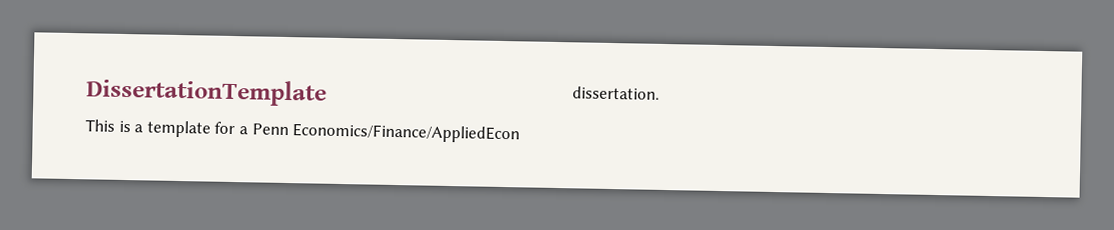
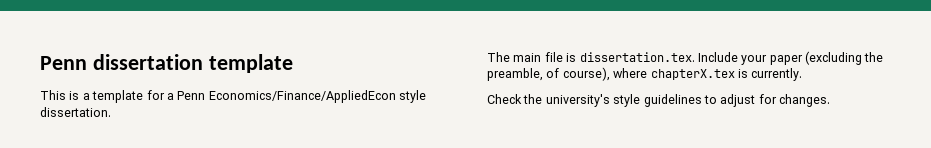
[86,77,327,107] DissertationTemplate -> [40,54,293,73] Penn dissertation template
(521, 133) none -> [399,90,426,103] style
(660, 93) none -> [487,51,884,65] [487,67,803,81] [487,94,830,107] // The main file is dissertation.tex. Include your paper (excluding the preamble, of course), where chapterX.tex is currently. // Check the university's style guidelines to adjust for changes.

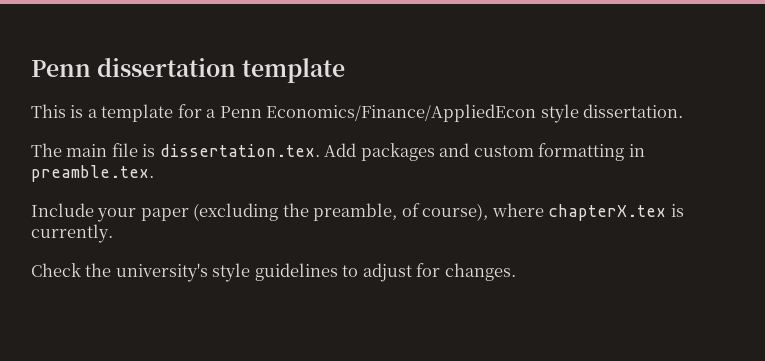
(695, 57) none -> [324,143,645,161] [31,165,154,182] Add packages and custom formatting in preamble.tex. //

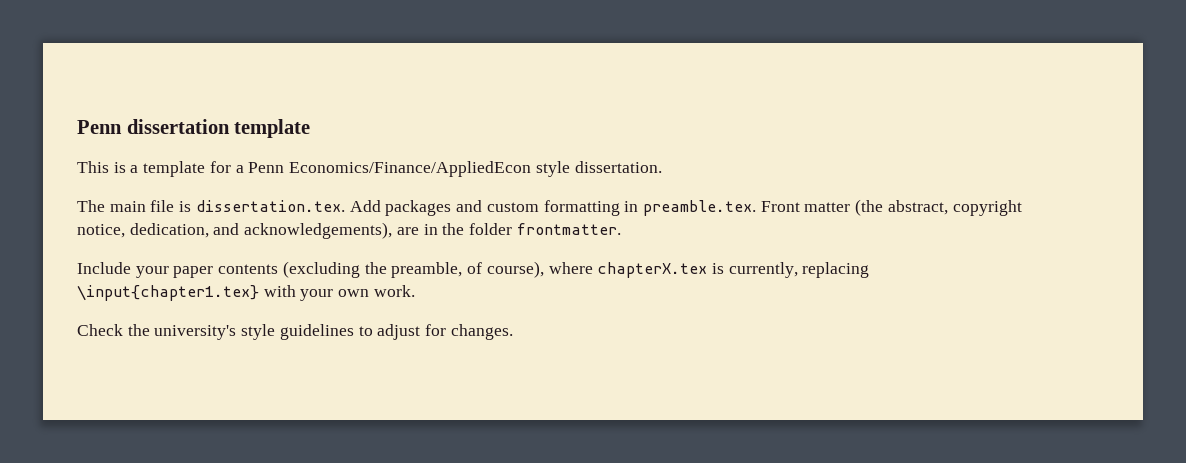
(154, 173) none -> [760,199,1022,216] [77,222,621,239] Front matter (the abstract, copyright notice, dedication, and acknowledgements), are in the folder frontmatter.
(189, 214) none -> [218,264,279,274] contents
[31,224,113,243] currently. -> [728,262,870,278] [77,285,415,301] currently, replacing \input{chapter1.tex} with your own work.

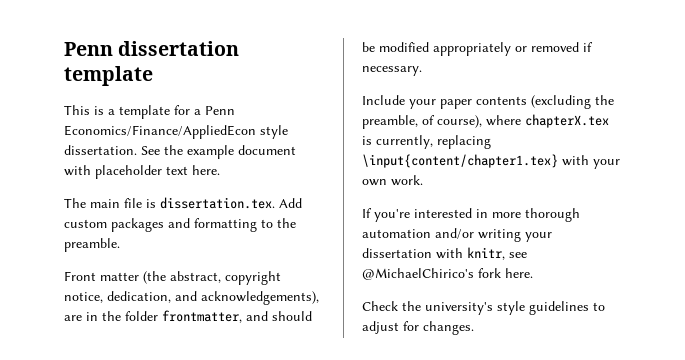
(662, 167) none -> [141,145,296,159] [64,165,220,179] See the example document with placeholder text here.
(381, 206) none -> [64,219,107,228] custom
[486,200,756,216] custom formatting in preamble.tex. -> [194,218,296,232] [64,238,120,252] formatting to the preamble. //
[516,223,621,235] frontmatter. -> [162,310,312,323] [362,42,593,56] [362,66,422,76] frontmatter, and should be modified appropriately or removed if necessary.
[77,285,259,301] \input{chapter1.tex} -> [362,154,558,168] \input{content/chapter1.tex}
(415, 291) none -> [362,208,580,222] [362,228,552,242] [362,247,527,260] [362,268,533,280] // If you're interested in more thorough automation and/or writing your dissertation with knitr, see @MichaelChirico's fork here.

